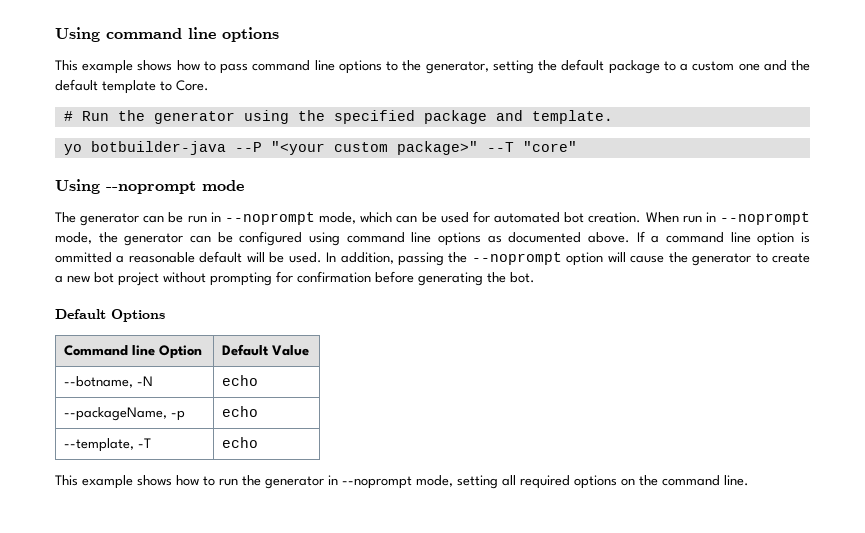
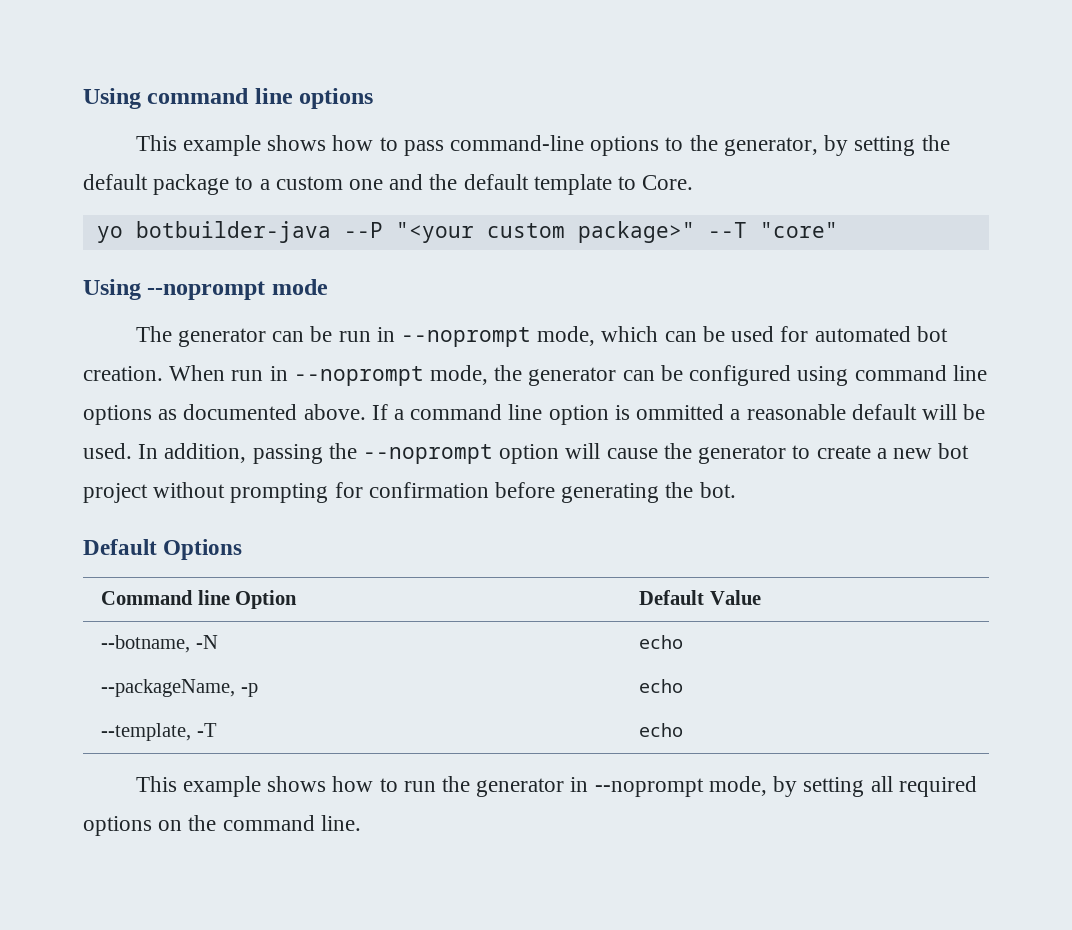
[252,60,335,71] command line -> [450,135,585,151] command-line
(489, 67) none -> [824,135,849,156] by
[63,110,613,124] // # Run the generator using the specified package and template. -> (694, 182) none
(453, 481) none -> [773,776,798,797] by

